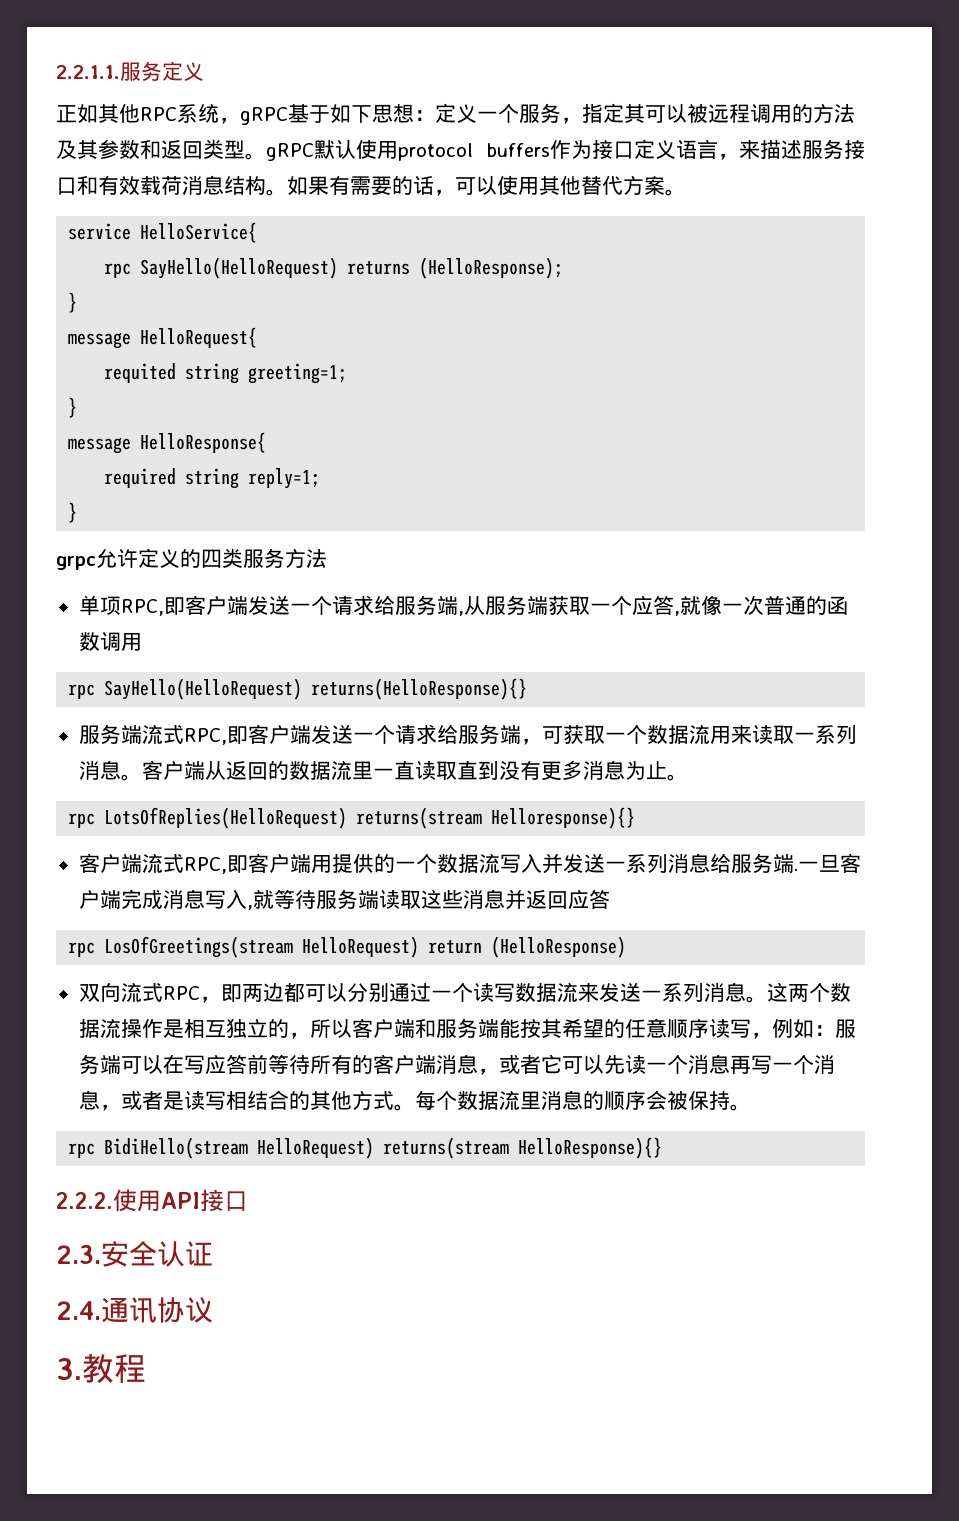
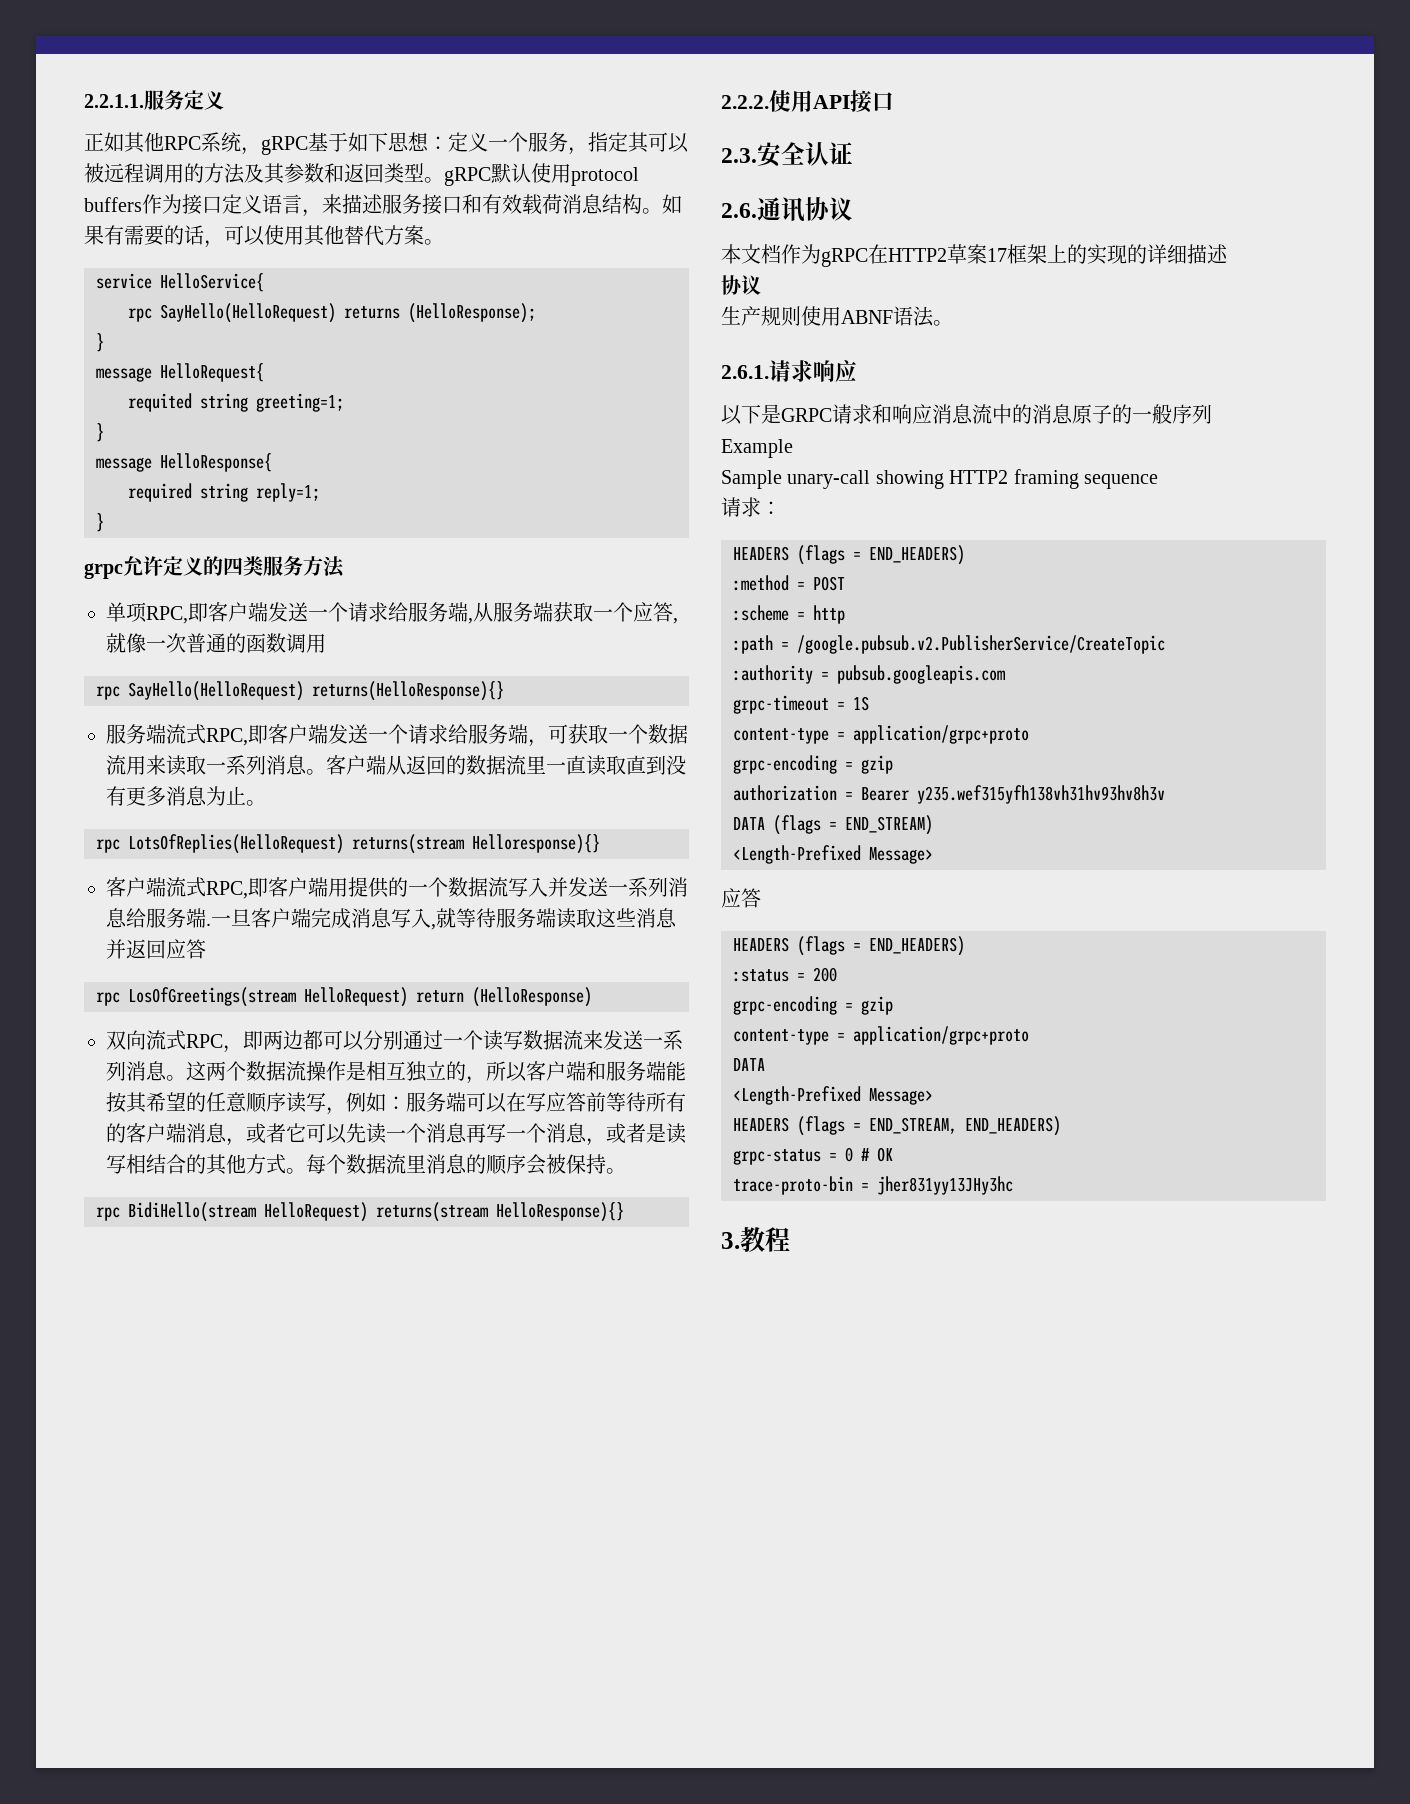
[56,1301,101,1320] 2.4. -> [721,203,757,218] 2.6.
(213, 1310) none -> [721,244,1228,267] [721,275,761,295] [721,306,953,327] [721,360,857,382] [721,404,1212,425] [721,439,793,458] [721,469,1158,489] [721,497,781,517] [733,545,965,565] [733,575,845,591] [733,605,845,624] [733,635,1165,654] [733,665,1005,684] [733,695,869,714] [733,725,1029,744] [733,755,893,774] [733,785,1165,804] [733,815,933,835] [733,845,933,864] [721,888,761,908] [733,936,965,956] [733,967,837,982] [733,996,893,1015] [733,1026,1029,1045] [733,1058,765,1071] [733,1086,933,1105] [733,1116,1061,1136] [733,1147,893,1165] [733,1176,1013,1195] // 本文档作为gRPC在HTTP2草案17框架上的实现的详细描述 // 协议 // 生产规则使用ABNF语法。 // 2.6.1.请求响应 // 以下是GRPC请求和响应消息流中的消息原子的一般序列 // Example // Sample unary-call showing HTTP2 framing sequence // 请求： // HEADERS (flags = END_HEADERS) // :method = POST // :scheme = http // :path = /google.pubsub.v2.PublisherService/CreateTopic // :authority = pubsub.googleapis.com // grpc-timeout = 1S // content-type = application/grpc+proto // grpc-encoding = gzip // authorization = Bearer y235.wef315yfh138vh31hv93hv8h3v // DATA (flags = END_STREAM) // <Length-Prefixed Message> // 应答 // HEADERS (flags = END_HEADERS) // :status = 200 // grpc-encoding = gzip // content-type = application/grpc+proto // DATA // <Length-Prefixed Message> // HEADERS (flags = END_STREAM, END_HEADERS) // grpc-status = 0 # OK // trace-proto-bin = jher831yy13JHy3hc

